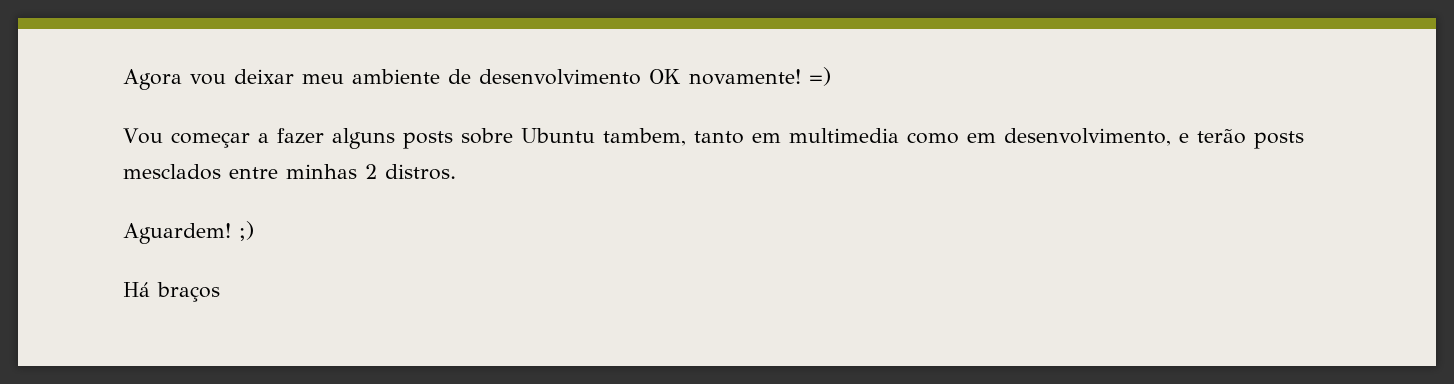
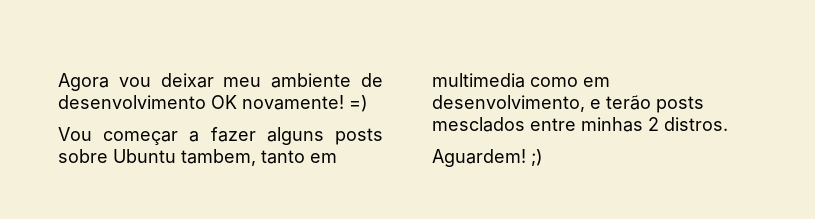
[123,282,220,302] // Há braços -> (543, 157) none

